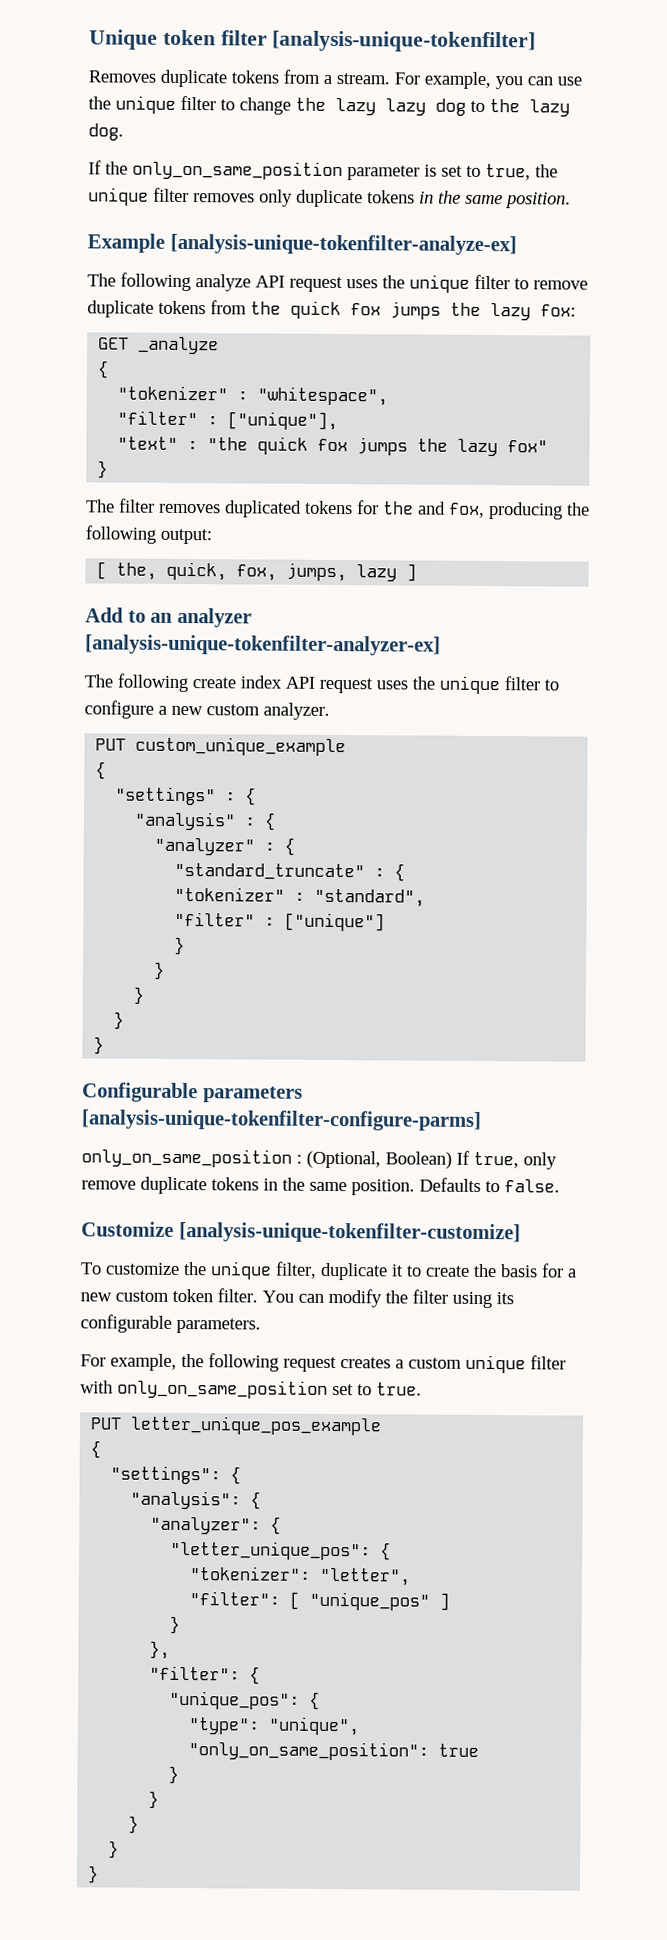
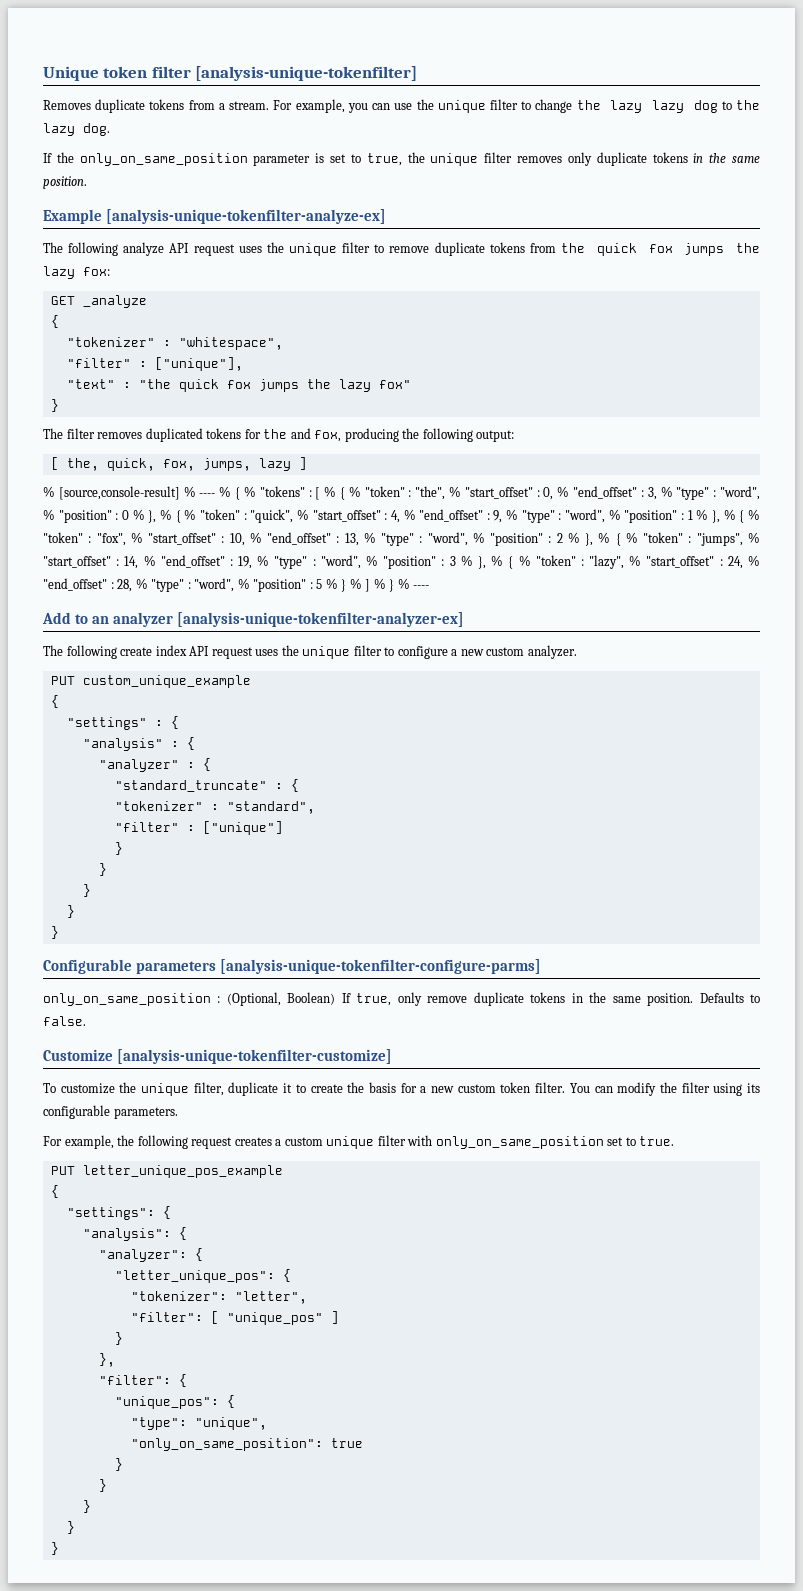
(418, 572) none -> [43,486,760,500] [43,509,760,523] [43,532,760,546] [43,555,760,569] [43,578,430,592] // % [source,console-result] % ---- % { % "tokens" : [ % { % "token" : "the", % "start_offset" : 0, % "end_offset" : 3, % "type" : "word", % "position" : 0 % }, % { % "token" : "quick", % "start_offset" : 4, % "end_offset" : 9, % "type" : "word", % "position" : 1 % }, % { % "token" : "fox", % "start_offset" : 10, % "end_offset" : 13, % "type" : "word", % "position" : 2 % }, % { % "token" : "jumps", % "start_offset" : 14, % "end_offset" : 19, % "type" : "word", % "position" : 3 % }, % { % "token" : "lazy", % "start_offset" : 24, % "end_offset" : 28, % "type" : "word", % "position" : 5 % } % ] % } % ----

